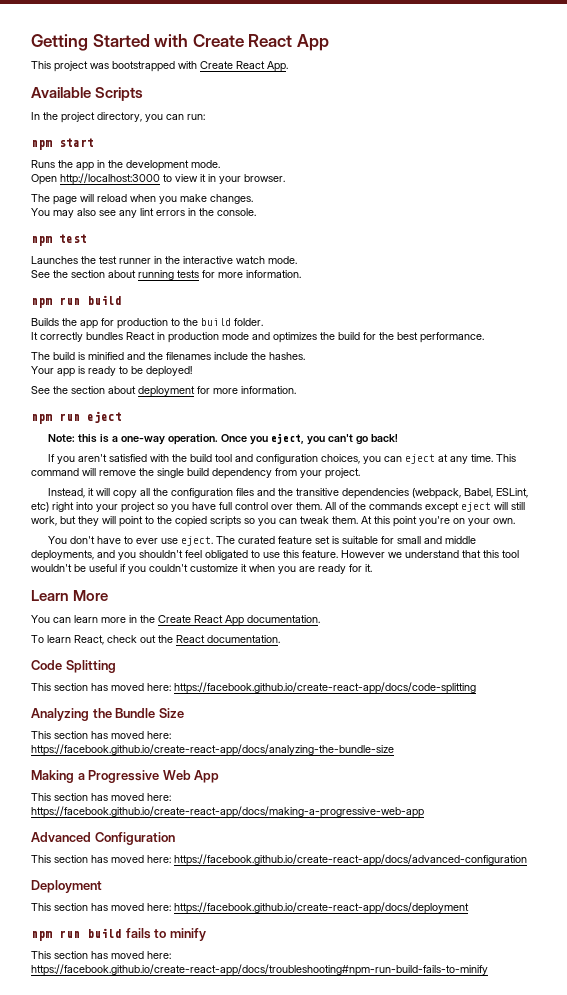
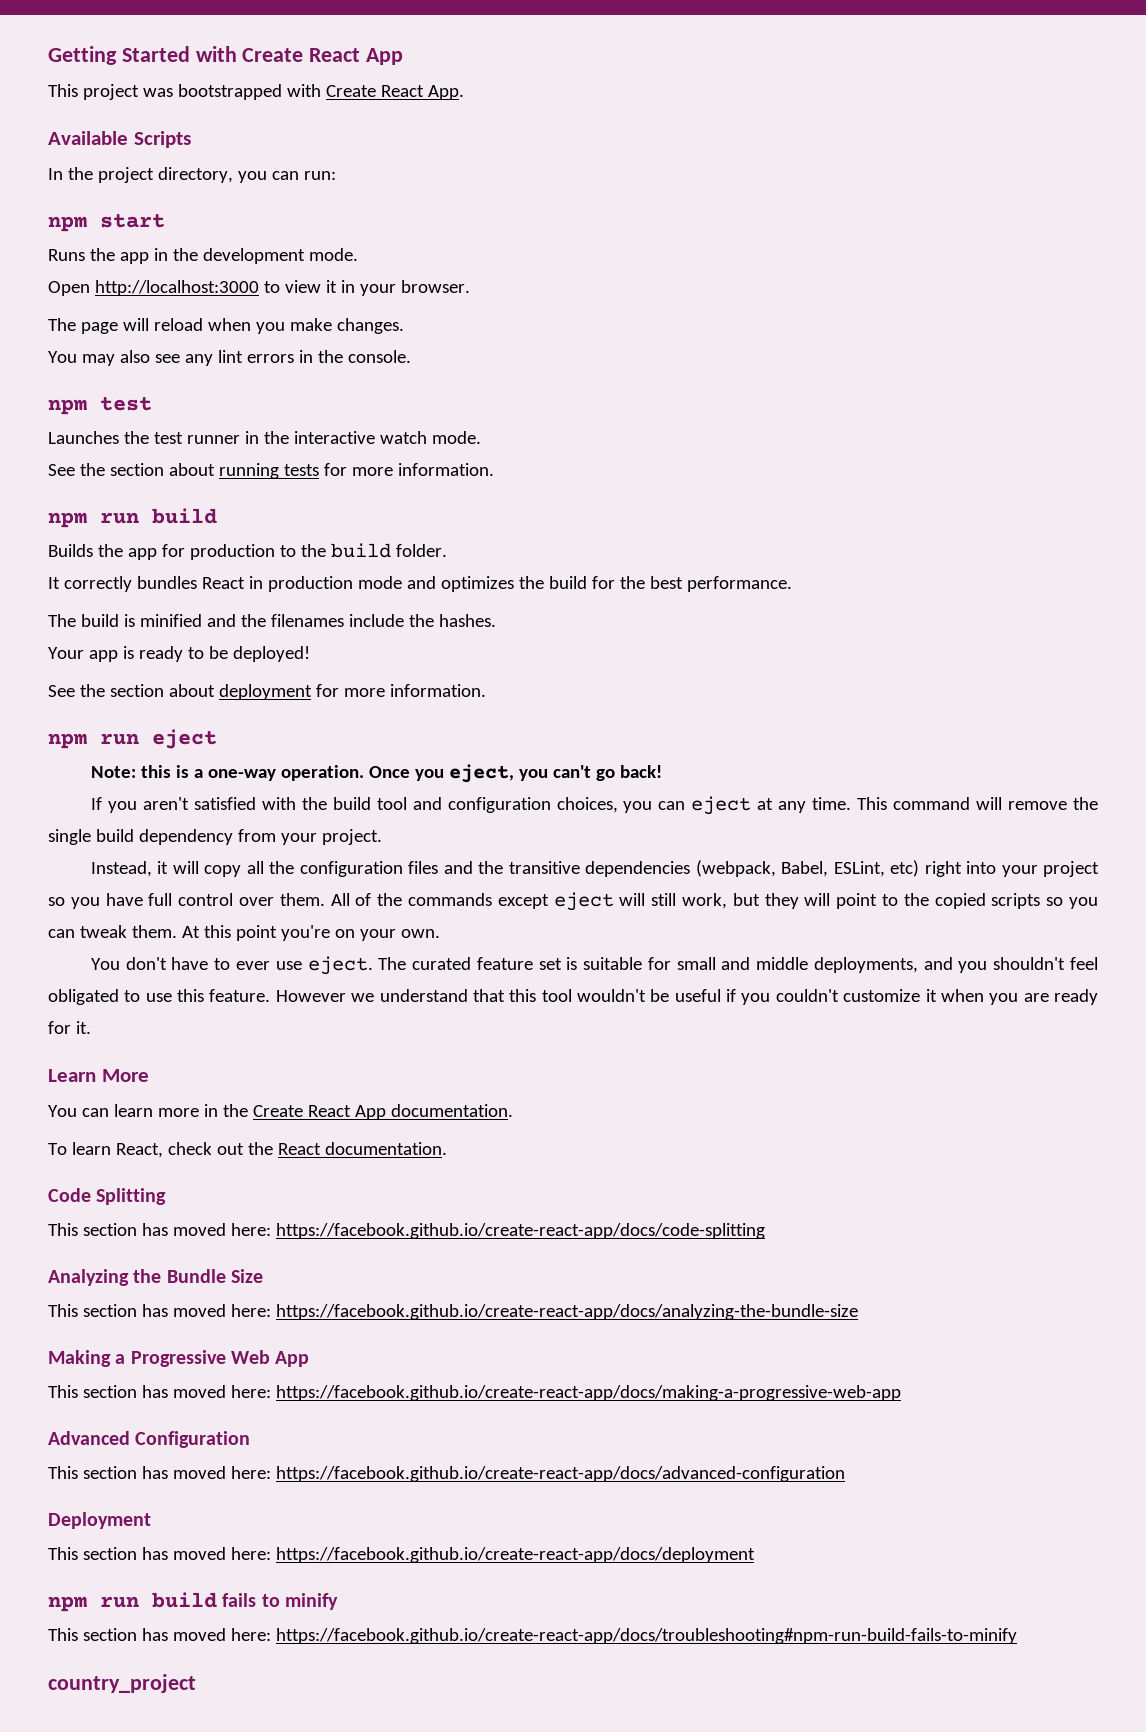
(488, 970) none -> [48,1674,196,1693] // country_project

